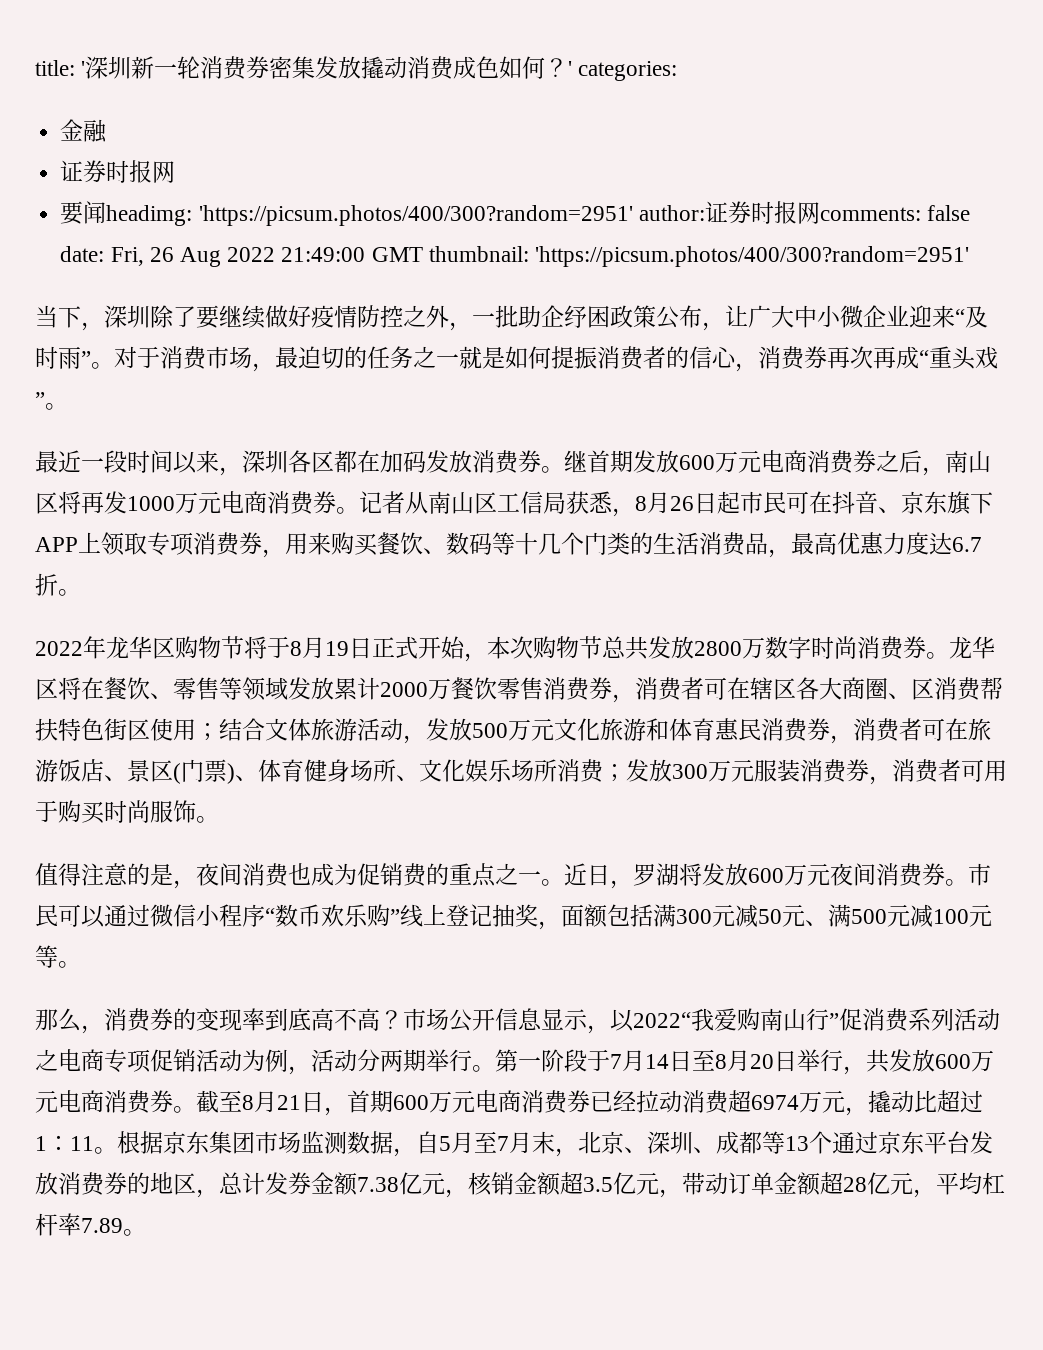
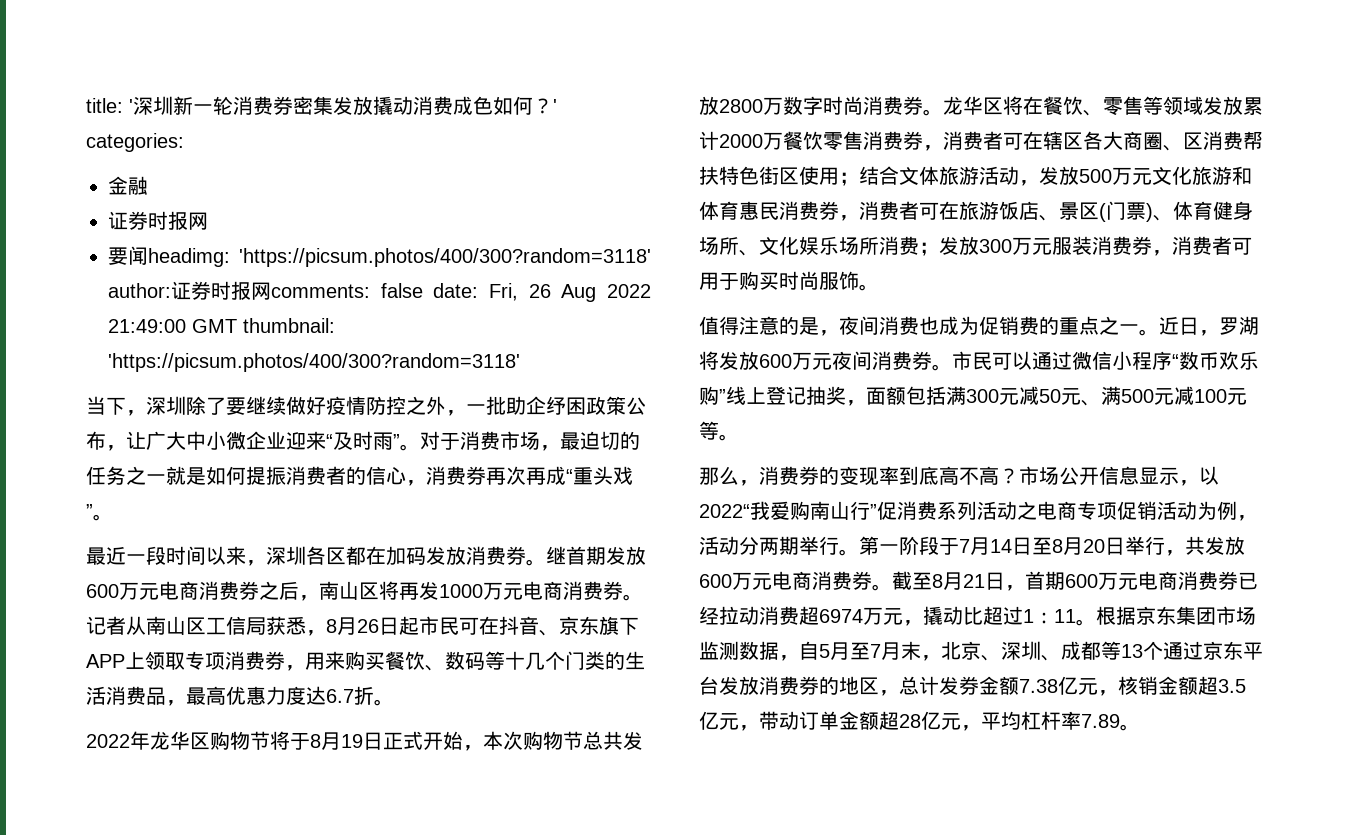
[198,205,633,226] 'https://picsum.photos/400/300?random=2951' -> [239,248,651,267] 'https://picsum.photos/400/300?random=3118'
[534,246,969,267] 'https://picsum.photos/400/300?random=2951' -> [108,353,520,372] 'https://picsum.photos/400/300?random=3118'

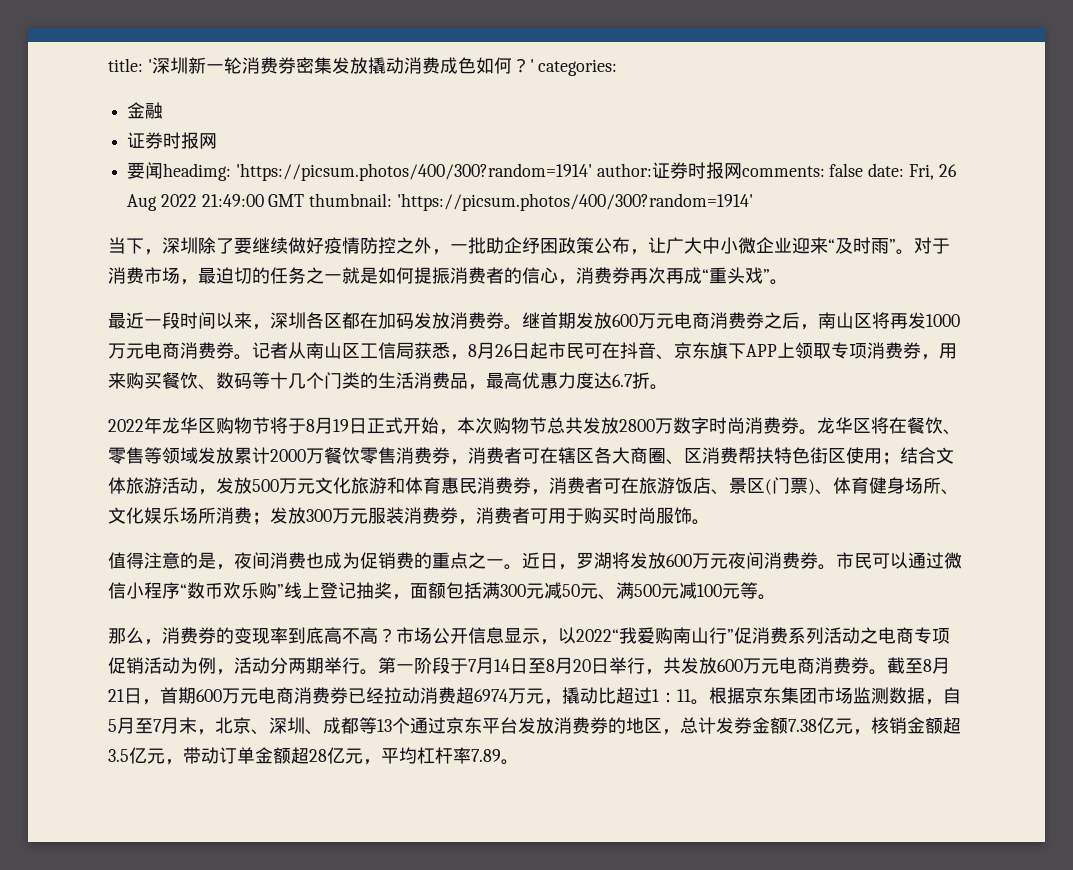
[239,248,651,267] 'https://picsum.photos/400/300?random=3118' -> [235,163,592,181] 'https://picsum.photos/400/300?random=1914'
[108,353,520,372] 'https://picsum.photos/400/300?random=3118' -> [396,193,753,211] 'https://picsum.photos/400/300?random=1914'

